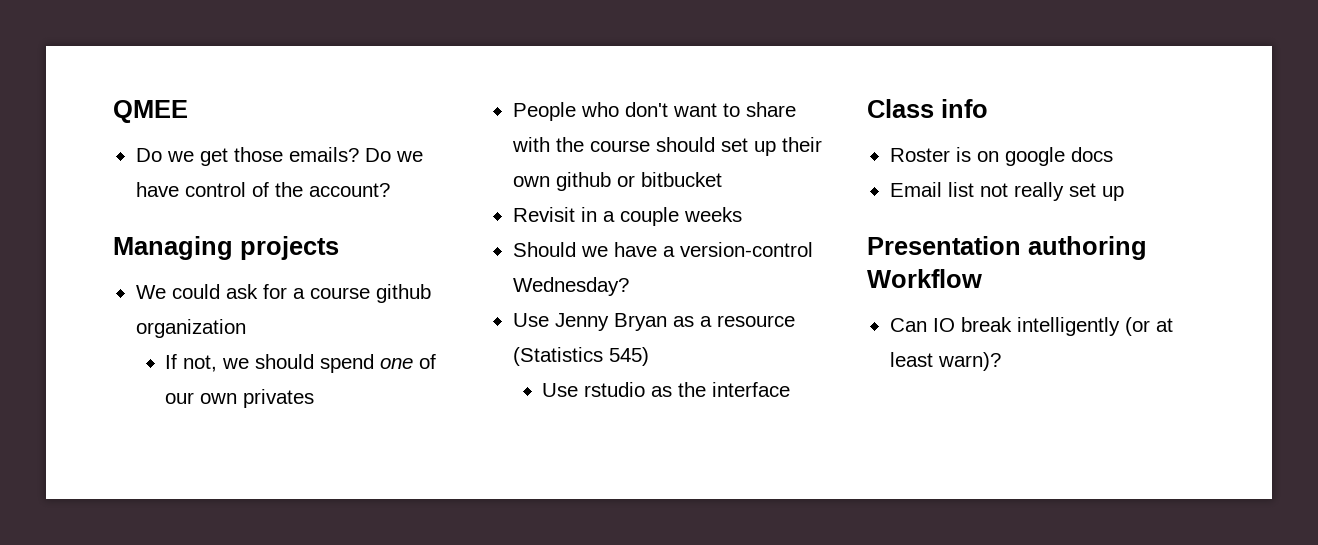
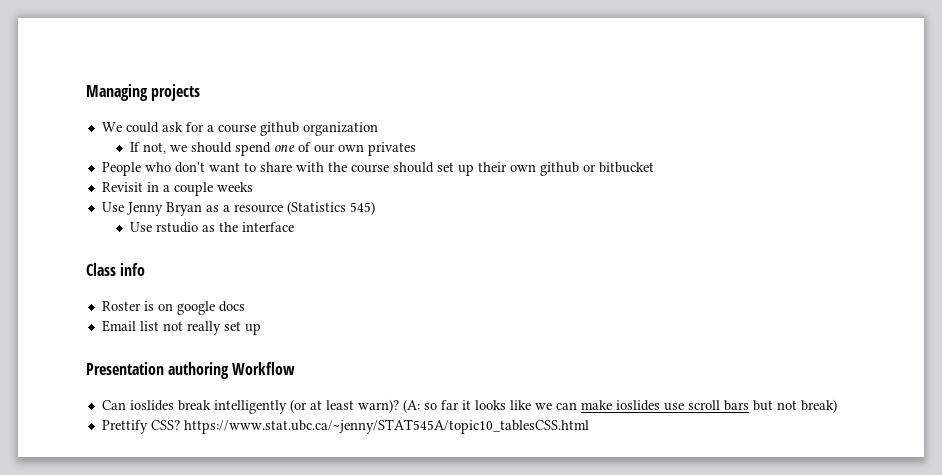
[113,100,188,123] [135,147,423,166] [135,182,390,197] QMEE // Do we get those emails? Do we have control of the account? // -> (86, 92) none
[512,242,813,257] [512,277,629,296] // Should we have a version-control Wednesday? -> (253, 187) none
[932,318,955,332] IO -> [129,400,174,411] ioslides
(1001, 361) none -> [402,399,837,413] [101,419,589,434] (A: so far it looks like we can make ioslides use scroll bars but not break) // Prettify CSS? https://www.stat.ubc.ca/~jenny/STAT545A/topic10_tablesCSS.html

